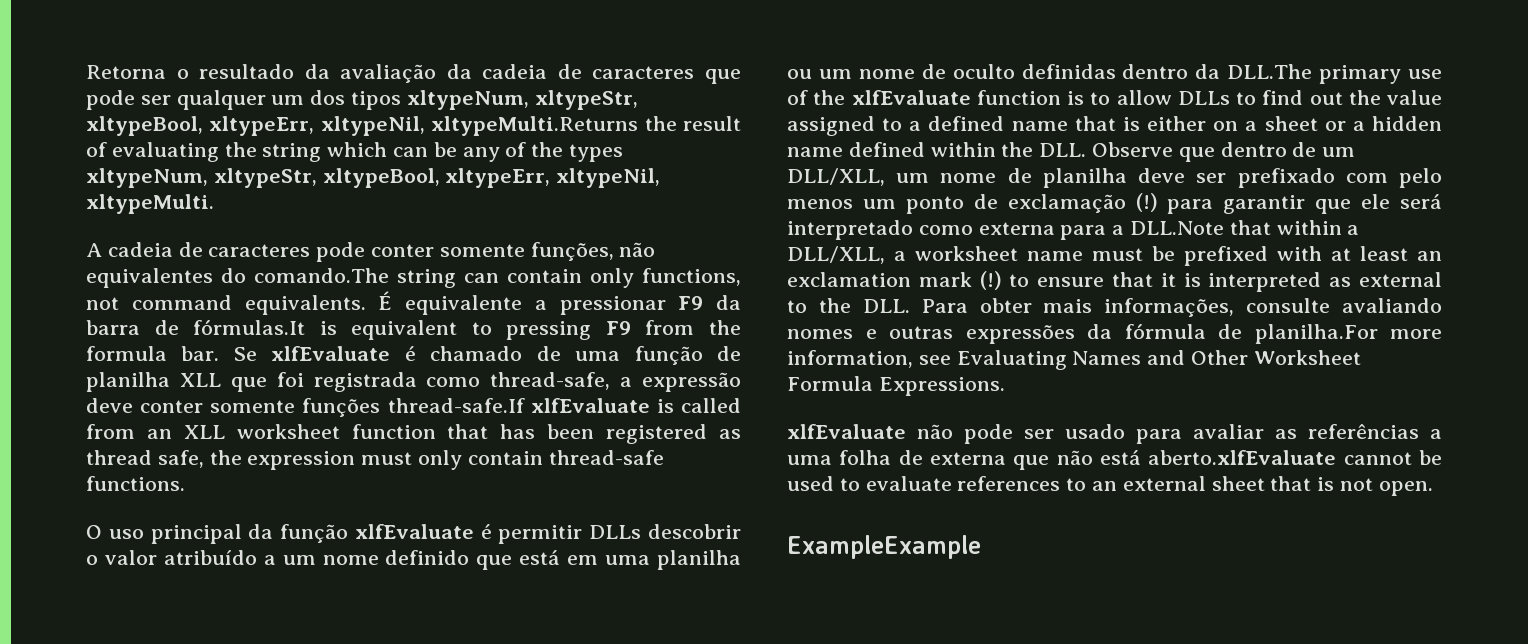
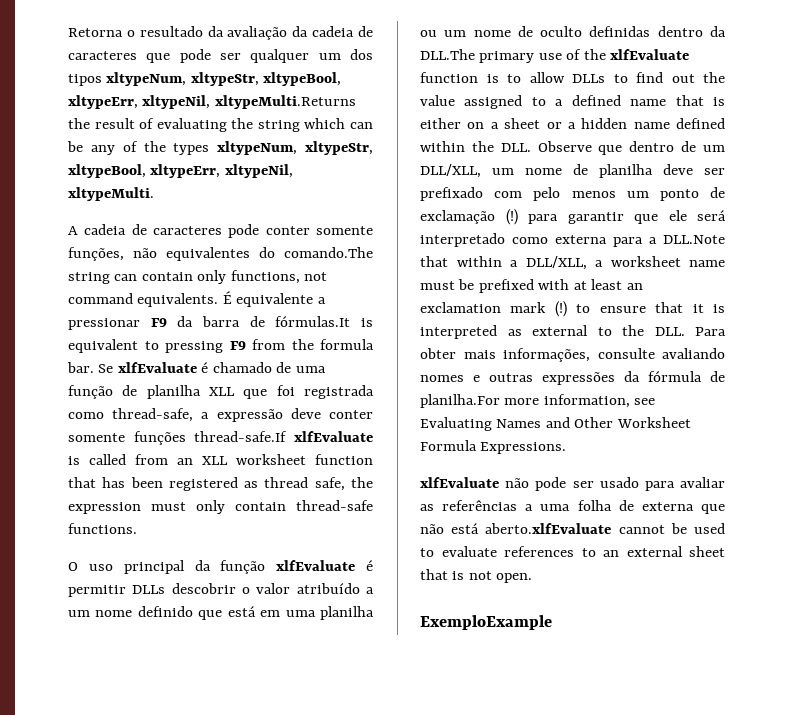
[787,535,981,559] ExampleExample -> [420,615,552,630] ExemploExample

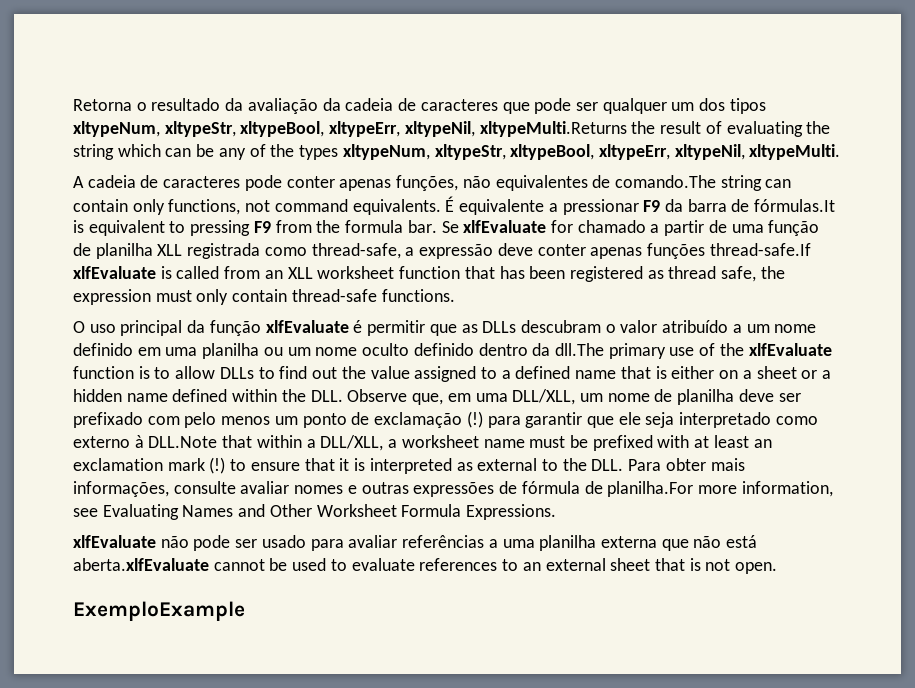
[316,226,373,235] somente -> [339,179,392,191] apenas
[259,247,275,258] do -> [592,175,611,188] de
[201,362,272,373] é chamado -> [550,220,705,236] for chamado a partir
[243,385,295,399] que foi -> (183, 250) none
[68,433,125,442] somente -> [590,247,643,259] apenas
[132,583,236,594] DLLs descobrir -> [429,320,601,336] que as DLLs descubram
[198,606,256,620] que está -> (133, 349) none
[517,26,651,37] de oculto definidas -> [362,343,474,356] oculto definido
[420,49,475,60] DLL.The -> [554,343,604,356] dll.The
[598,141,725,155] que dentro de um -> [412,393,508,405] que, em uma
[697,210,726,221] será -> [645,412,675,428] seja
[555,235,657,247] externa para a -> [73,435,144,448] externo à
[662,348,725,359] avaliando -> [240,481,290,494] avaliar
[624,371,640,382] da -> [499,481,518,494] de
[420,504,434,511] as -> (398, 541) none
[577,500,634,511] folha de -> [539,535,597,551] planilha
[485,523,612,534] aberto.xlfEvaluate -> [73,558,209,571] aberta.xlfEvaluate

